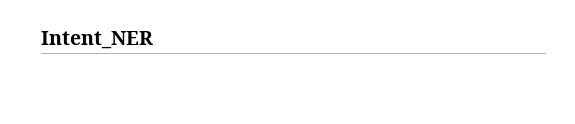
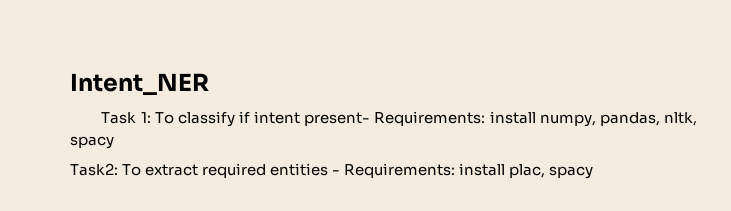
(153, 40) none -> [101,111,698,127] [70,136,114,149] [70,163,594,179] // Task 1: To classify if intent present- Requirements: install numpy, pandas, nltk, spacy // Task2: To extract required entities - Requirements: install plac, spacy

